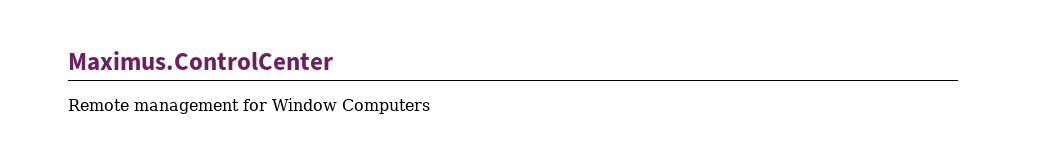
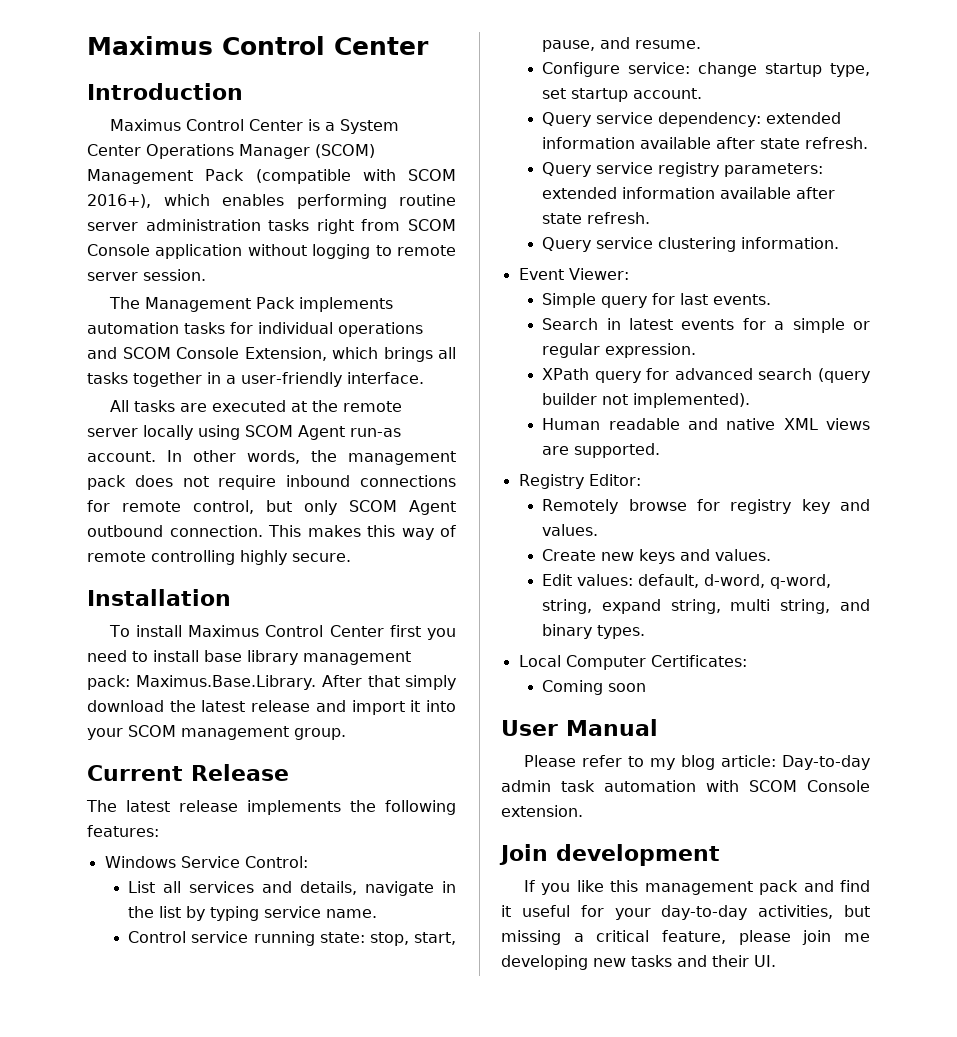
[68,51,333,71] [68,98,430,114] Maximus.ControlCenter // Remote management for Window Computers -> [87,36,429,55] [87,83,243,100] [109,119,399,134] [87,144,375,159] [87,169,456,184] [87,194,456,209] [87,219,456,234] [87,244,456,259] [87,269,206,281] [108,297,393,312] [87,322,423,337] [87,347,456,362] [87,372,424,387] [109,400,402,412] [87,425,401,440] [87,450,456,465] [87,475,457,490] [87,500,456,515] [87,525,456,540] [87,550,351,565] [87,589,231,606] [108,625,456,640] [87,650,411,665] [87,675,456,690] [87,700,457,715] [87,725,346,740] [87,764,289,781] [86,800,456,815] [87,825,159,837] [104,856,308,868] [128,881,456,896] [128,906,378,921] [128,931,457,946] [542,37,702,52] [542,62,870,77] [542,88,703,102] [542,112,842,127] [542,137,869,149] [542,162,824,177] [542,187,836,199] [542,212,651,224] [542,237,840,252] [518,268,629,280] [542,293,772,308] [542,318,870,333] [542,343,697,358] [542,368,870,383] [542,393,751,408] [542,418,870,430] [542,443,661,458] [518,474,641,489] [542,499,870,514] [542,524,599,536] [542,549,772,564] [542,574,832,589] [542,599,870,614] [542,624,646,639] [518,655,747,670] [542,680,647,695] [501,719,658,736] [523,755,870,770] [501,780,870,792] [501,805,583,817] [499,844,720,866] [523,880,870,895] [501,905,870,920] [501,930,870,945] [501,955,776,970] Maximus Control Center // Introduction // Maximus Control Center is a System Center Operations Manager (SCOM) Management Pack (compatible with SCOM 2016+), which enables performing routine server administration tasks right from SCOM Console application without logging to remote server session. // The Management Pack implements automation tasks for individual operations and SCOM Console Extension, which brings all tasks together in a user-friendly interface. // All tasks are executed at the remote server locally using SCOM Agent run-as account. In other words, the management pack does not require inbound connections for remote control, but only SCOM Agent outbound connection. This makes this way of remote controlling highly secure. // Installation // To install Maximus Control Center first you need to install base library management pack: Maximus.Base.Library. After that simply download the latest release and import it into your SCOM management group. // Current Release // The latest release implements the following features: // Windows Service Control: // List all services and details, navigate in the list by typing service name. // Control service running state: stop, start, pause, and resume. // Configure service: change startup type, set startup account. // Query service dependency: extended information available after state refresh. // Query service registry parameters: extended information available after state refresh. // Query service clustering information. // Event Viewer: // Simple query for last events. // Search in latest events for a simple or regular expression. // XPath query for advanced search (query builder not implemented). // Human readable and native XML views are supported. // Registry Editor: // Remotely browse for registry key and values. // Create new keys and values. // Edit values: default, d-word, q-word, string, expand string, multi string, and binary types. // Local Computer Certificates: // Coming soon // User Manual // Please refer to my blog article: Day-to-day admin task automation with SCOM Console extension. // Join development // If you like this management pack and find it useful for your day-to-day activities, but missing a critical feature, please join me developing new tasks and their UI.

